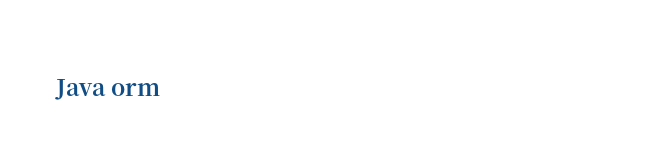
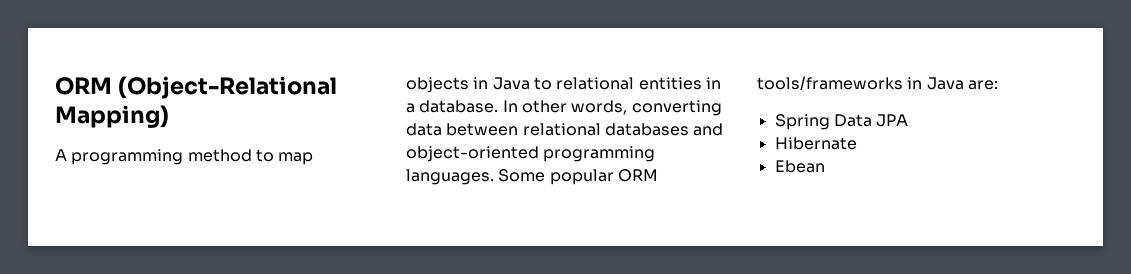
[55,79,161,100] Java orm -> [55,76,338,99] [55,105,169,128] [55,149,314,165] [406,77,721,93] [406,100,722,116] [406,123,724,136] [406,146,656,162] [406,169,658,185] [757,76,998,90] [774,114,909,130] [774,137,857,150] [774,160,825,173] ORM (Object-Relational Mapping) // A programming method to map objects in Java to relational entities in a database. In other words, converting data between relational databases and object-oriented programming languages. Some popular ORM tools/frameworks in Java are: // Spring Data JPA // Hibernate // Ebean

